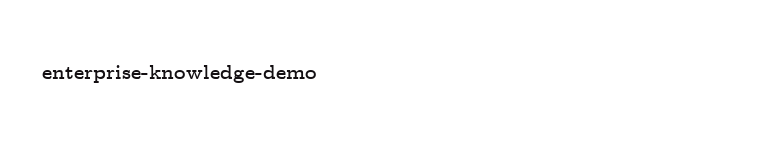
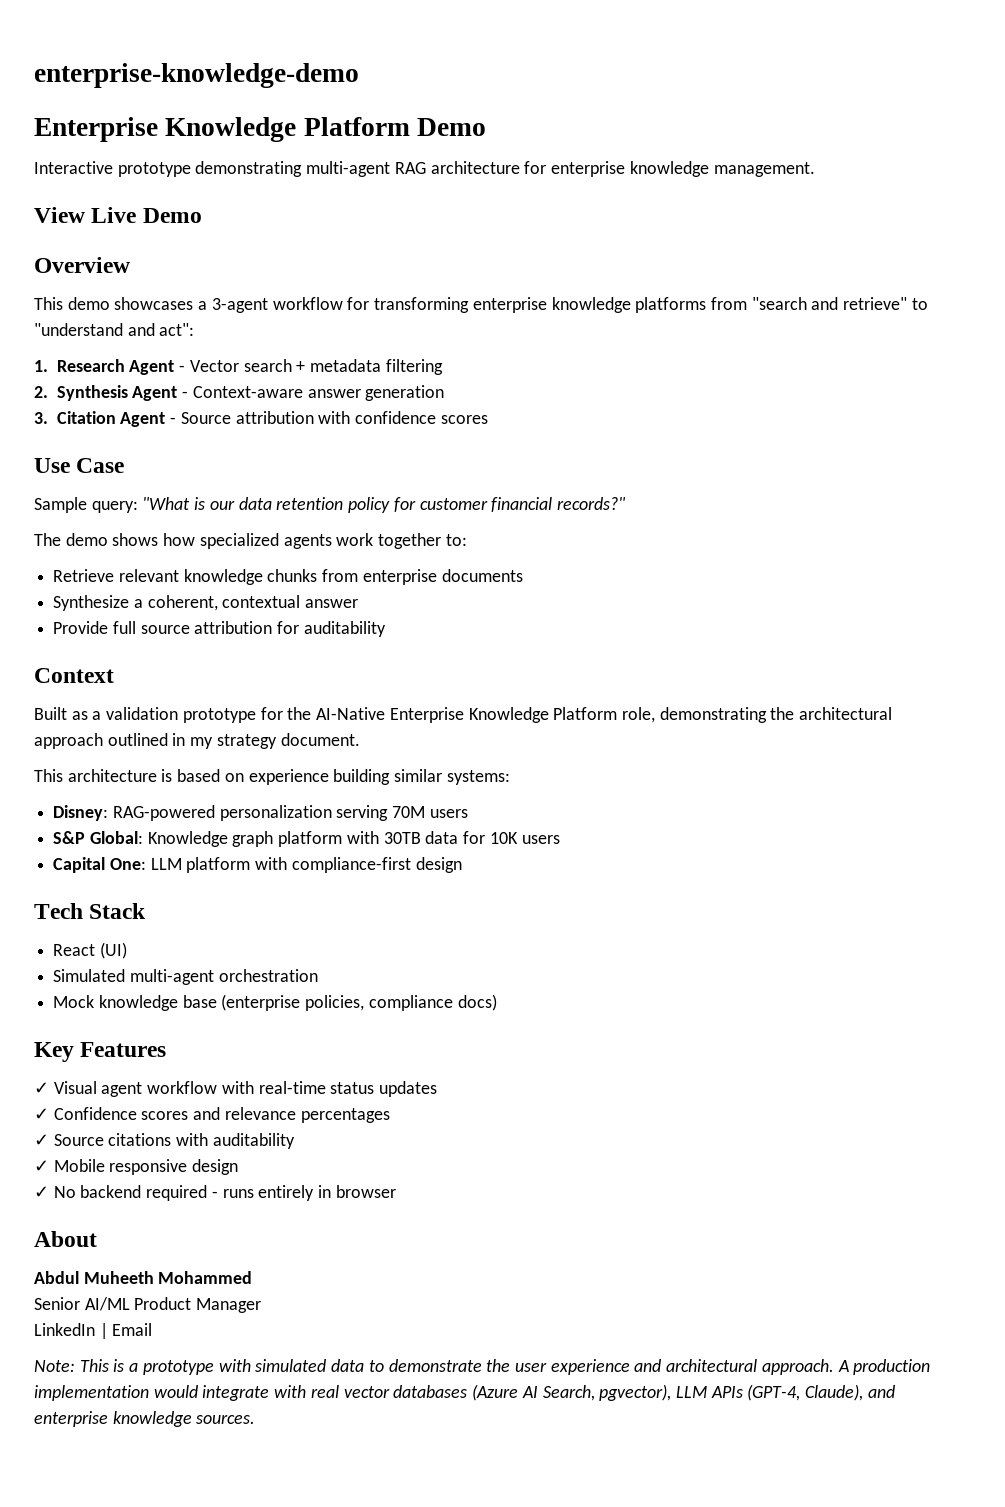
(317, 74) none -> [34,117,487,142] [34,161,815,177] [34,207,202,223] [34,257,130,273] [34,297,928,313] [34,323,195,336] [34,359,443,375] [34,385,445,401] [34,411,488,427] [34,458,125,473] [34,497,626,513] [34,533,467,549] [53,569,523,585] [53,595,359,611] [53,621,386,637] [34,668,114,683] [34,707,893,723] [34,733,360,749] [34,769,510,785] [53,805,468,821] [53,831,560,847] [53,857,462,873] [34,903,147,919] [53,942,127,959] [53,969,318,985] [53,994,497,1011] [34,1042,167,1062] [34,1081,438,1097] [34,1107,390,1123] [34,1133,295,1149] [34,1159,239,1175] [34,1185,396,1201] [34,1231,97,1247] [34,1271,253,1284] [34,1297,262,1313] [34,1323,153,1339] [34,1359,931,1375] [34,1384,895,1401] [34,1411,256,1427] // Enterprise Knowledge Platform Demo // Interactive prototype demonstrating multi-agent RAG architecture for enterprise knowledge management. // View Live Demo // Overview // This demo showcases a 3-agent workflow for transforming enterprise knowledge platforms from "search and retrieve" to "understand and act": // 1. Research Agent - Vector search + metadata filtering // 2. Synthesis Agent - Context-aware answer generation // 3. Citation Agent - Source attribution with confidence scores // Use Case // Sample query: "What is our data retention policy for customer financial records?" // The demo shows how specialized agents work together to: // Retrieve relevant knowledge chunks from enterprise documents // Synthesize a coherent, contextual answer // Provide full source attribution for auditability // Context // Built as a validation prototype for the AI-Native Enterprise Knowledge Platform role, demonstrating the architectural approach outlined in my strategy document. // This architecture is based on experience building similar systems: // Disney: RAG-powered personalization serving 70M users // S&P Global: Knowledge graph platform with 30TB data for 10K users // Capital One: LLM platform with compliance-first design // Tech Stack // React (UI) // Simulated multi-agent orchestration // Mock knowledge base (enterprise policies, compliance docs) // Key Features // ✓ Visual agent workflow with real-time status updates // ✓ Confidence scores and relevance percentages // ✓ Source citations with auditability // ✓ Mobile responsive design // ✓ No backend required - runs entirely in browser // About // Abdul Muheeth Mohammed // Senior AI/ML Product Manager // LinkedIn | Email // Note: This is a prototype with simulated data to demonstrate the user experience and architectural approach. A production implementation would integrate with real vector databases (Azure AI Search, pgvector), LLM APIs (GPT-4, Claude), and enterprise knowledge sources.

